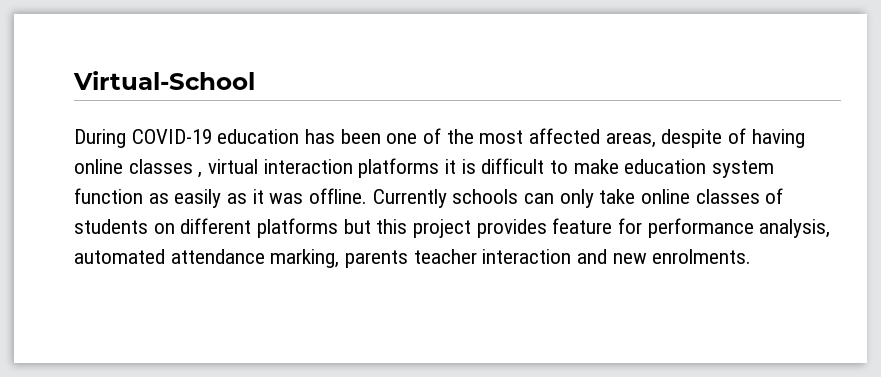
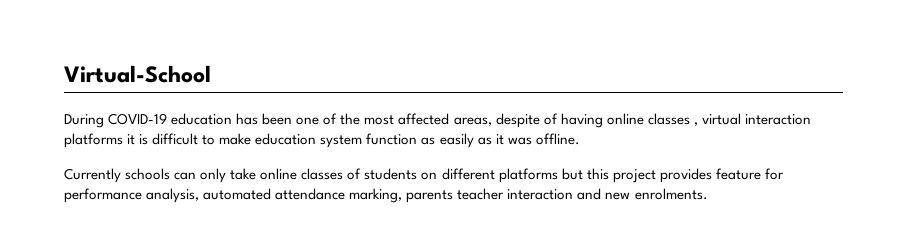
(368, 196) none -> (580, 139) //

